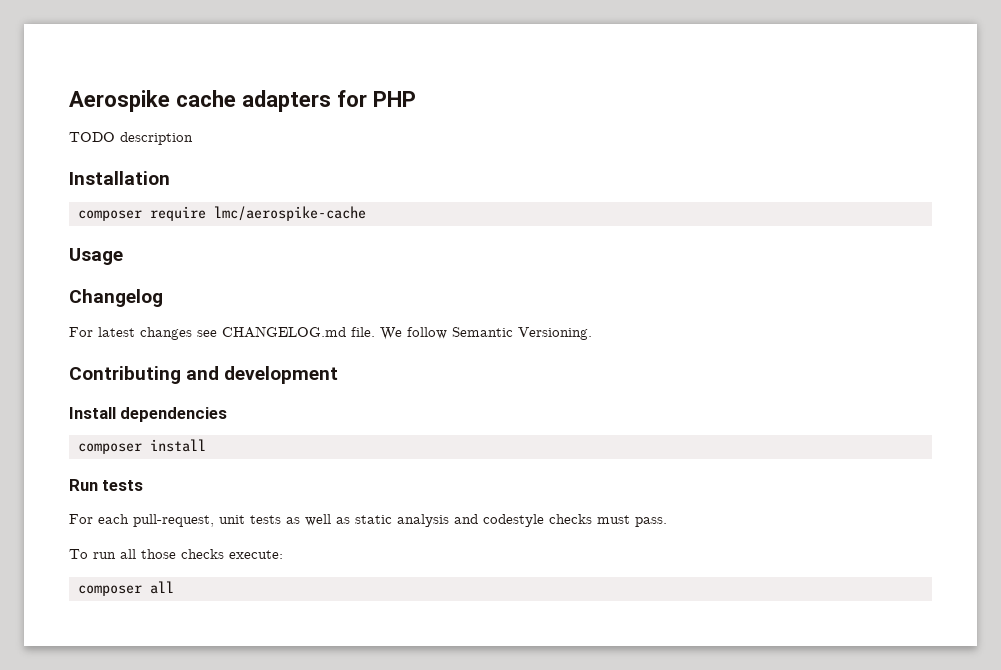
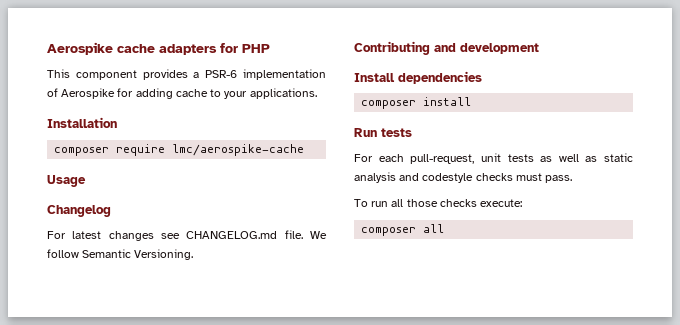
[69,132,193,145] TODO description -> [47,69,327,80] [47,88,317,99] This component provides a PSR-6 implementation of Aerospike for adding cache to your applications.

